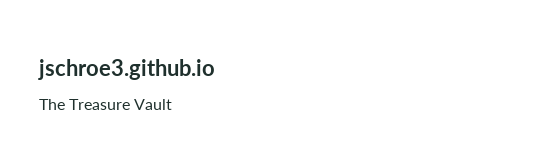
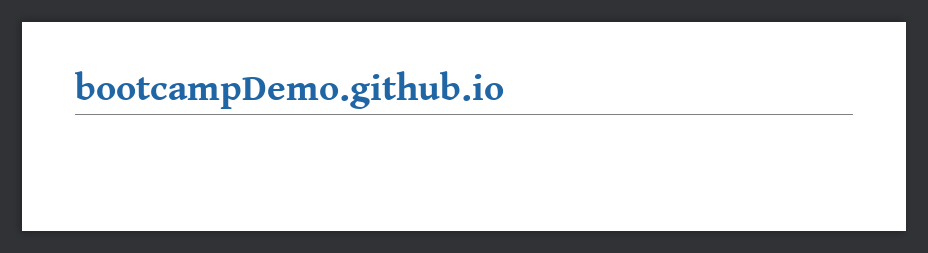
[38,59,215,80] [39,99,173,110] jschroe3.github.io // The Treasure Vault -> [75,71,504,109] bootcampDemo.github.io

